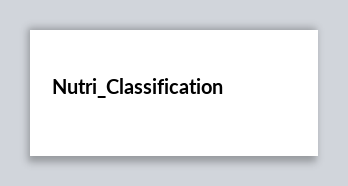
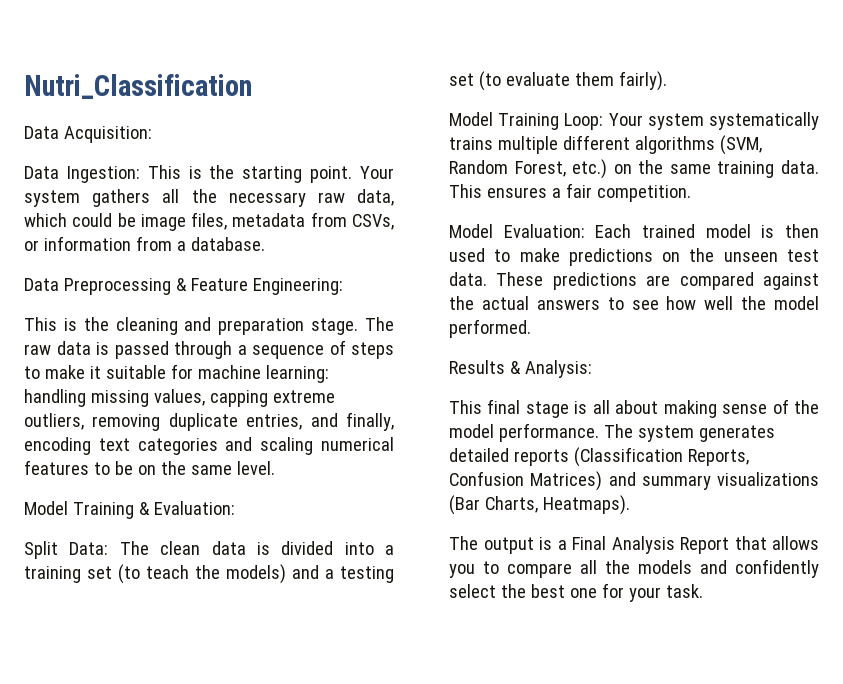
(223, 88) none -> [24,126,152,143] [24,165,394,183] [24,189,394,207] [24,212,394,231] [24,236,265,251] [24,278,343,295] [24,317,394,335] [24,340,394,359] [24,364,329,383] [24,389,335,407] [24,412,394,431] [24,437,394,455] [24,460,275,475] [24,501,235,519] [24,541,394,559] [24,564,394,584] [449,71,667,91] [449,112,819,130] [449,135,762,155] [449,159,819,179] [449,183,691,202] [449,224,820,238] [449,248,819,266] [449,272,819,290] [449,296,819,310] [449,319,531,338] [449,360,592,378] [449,399,819,418] [449,423,775,442] [449,447,749,467] [449,471,819,491] [449,495,630,515] [449,536,819,554] [449,559,819,578] [449,583,703,602] // Data Acquisition: // Data Ingestion: This is the starting point. Your system gathers all the necessary raw data, which could be image files, metadata from CSVs, or information from a database. // Data Preprocessing & Feature Engineering: // This is the cleaning and preparation stage. The raw data is passed through a sequence of steps to make it suitable for machine learning: handling missing values, capping extreme outliers, removing duplicate entries, and finally, encoding text categories and scaling numerical features to be on the same level. // Model Training & Evaluation: // Split Data: The clean data is divided into a training set (to teach the models) and a testing set (to evaluate them fairly). // Model Training Loop: Your system systematically trains multiple different algorithms (SVM, Random Forest, etc.) on the same training data. This ensures a fair competition. // Model Evaluation: Each trained model is then used to make predictions on the unseen test data. These predictions are compared against the actual answers to see how well the model performed. // Results & Analysis: // This final stage is all about making sense of the model performance. The system generates detailed reports (Classification Reports, Confusion Matrices) and summary visualizations (Bar Charts, Heatmaps). // The output is a Final Analysis Report that allows you to compare all the models and confidently select the best one for your task.

